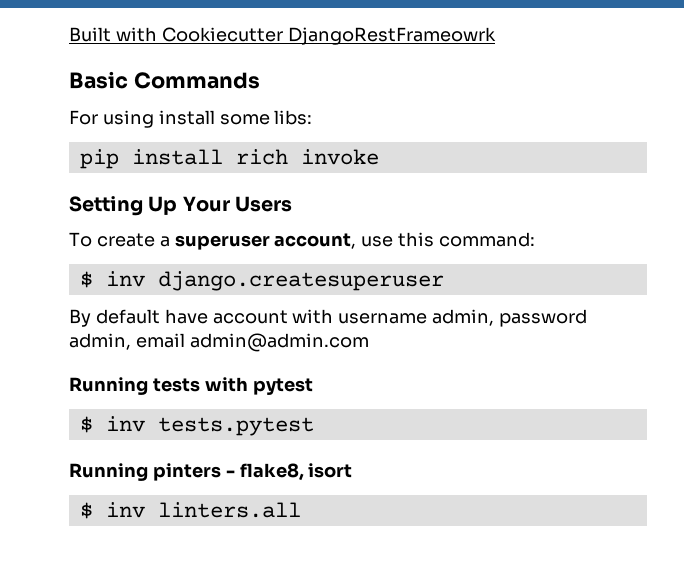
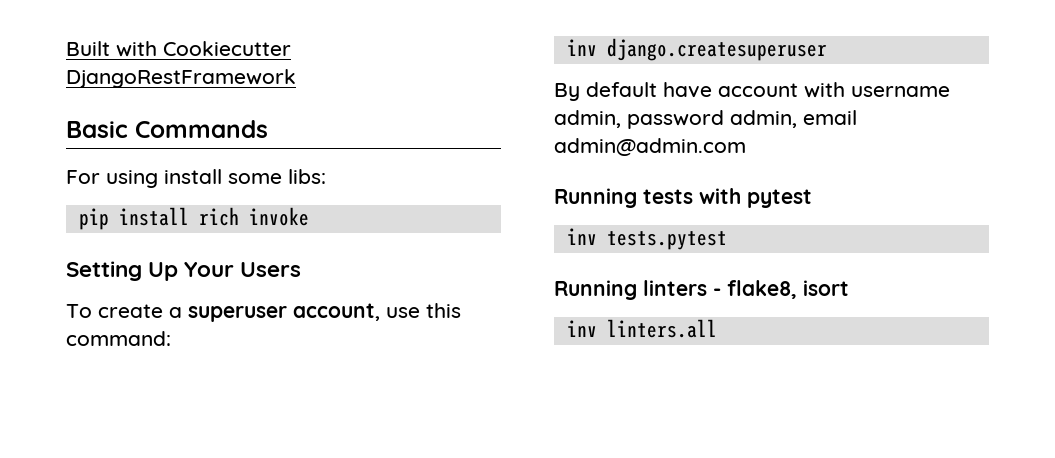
[287,27,496,45] DjangoRestFrameowrk -> [66,69,296,88] DjangoRestFramework
[79,271,93,288] $ -> (171, 338) none
[79,416,93,433] $ -> (812, 198) none
[152,463,221,481] pinters -> [643,280,707,296] linters
[79,502,93,519] $ -> (849, 288) none

